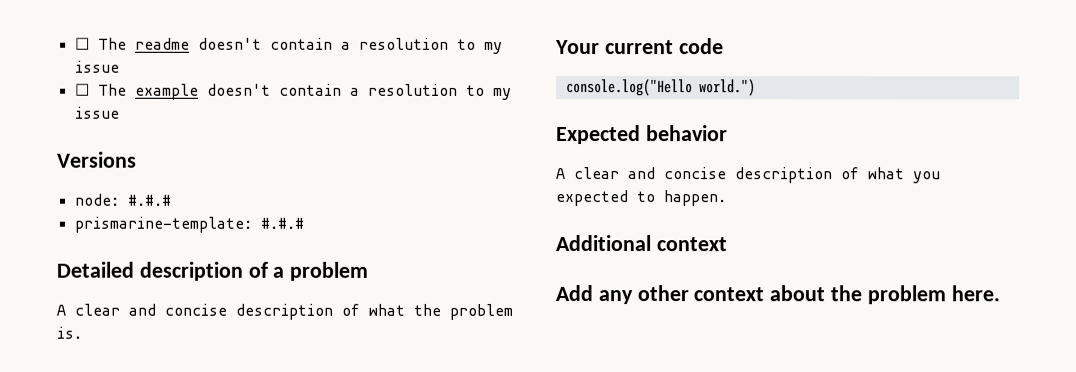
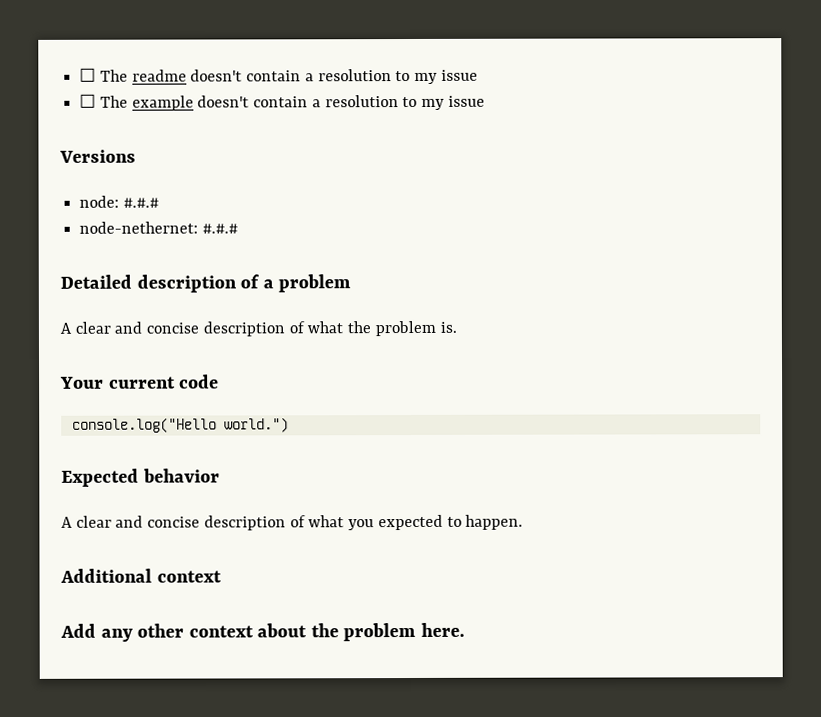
[73,216,252,233] prismarine-template: -> [79,221,199,234] node-nethernet:

